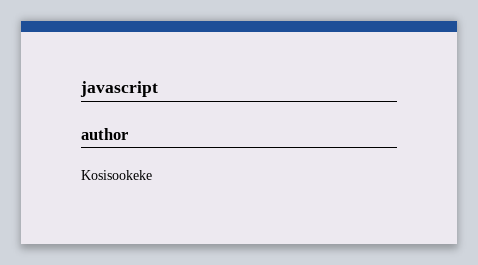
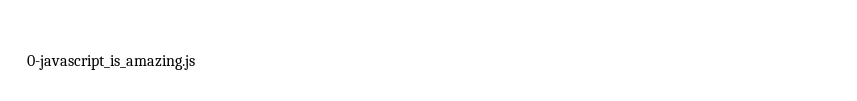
[80,81,158,97] [81,128,128,140] [81,170,152,180] javascript // author // Kosisookeke -> [27,55,195,70] 0-javascript_is_amazing.js

